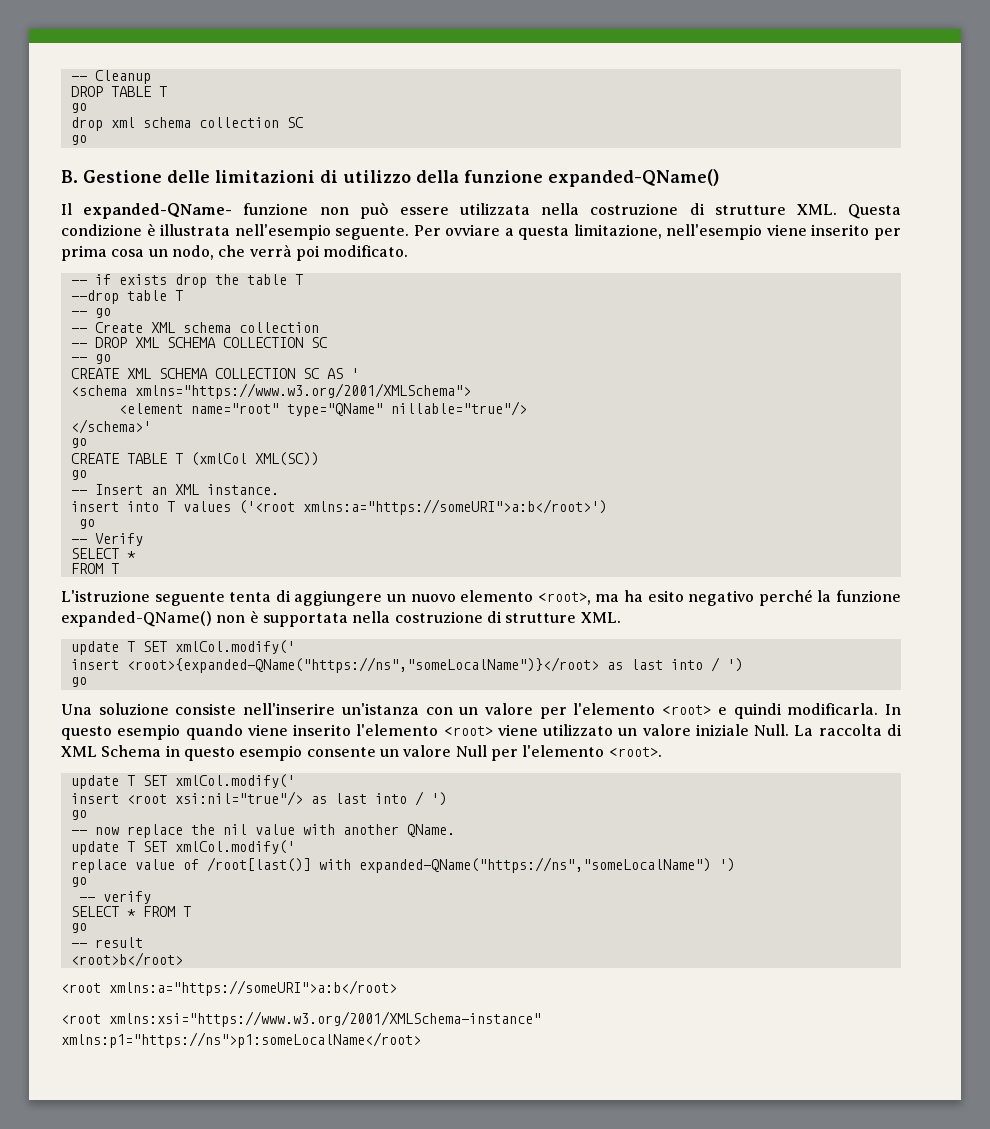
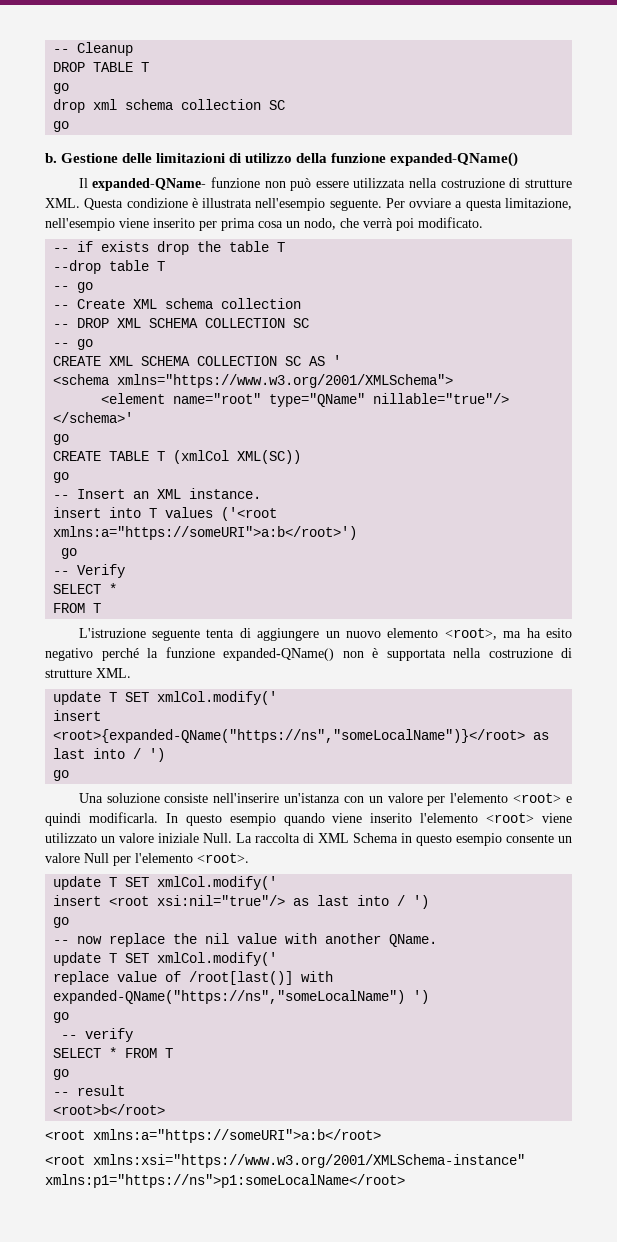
[61,170,78,183] B. -> [45,153,57,163] b.

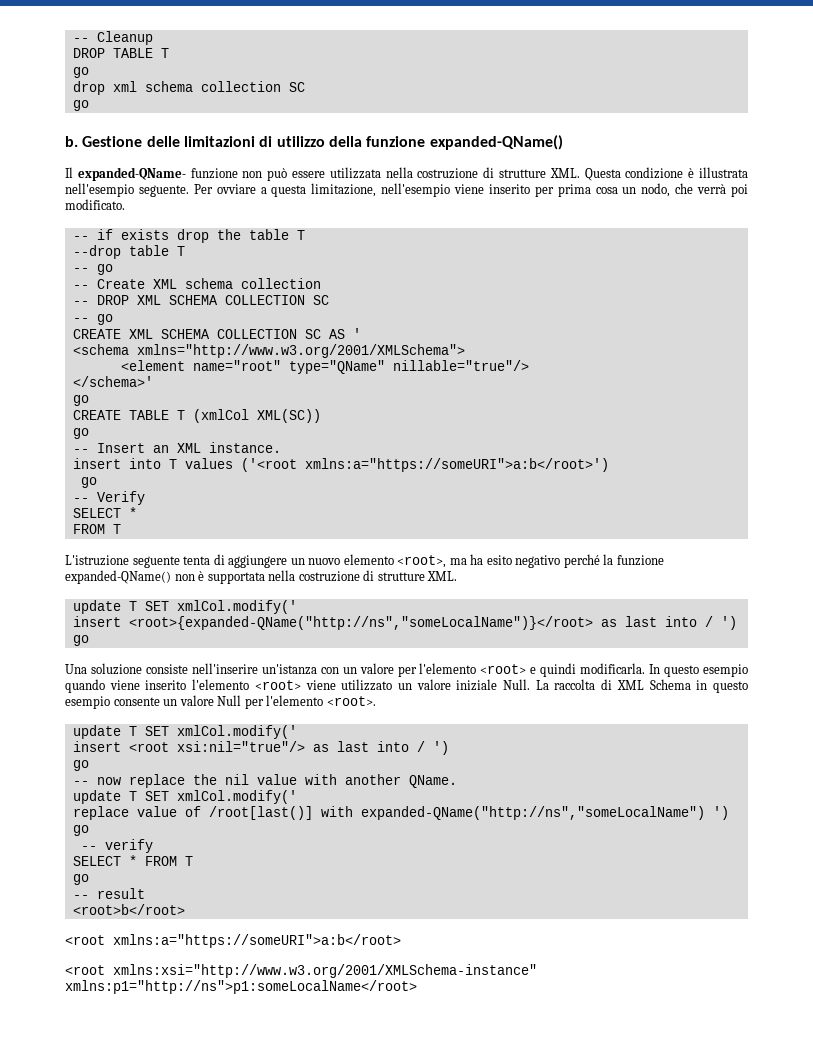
[117,374,454,388] xmlns="https://www.w3.org/2001/XMLSchema"> -> [136,344,465,358] xmlns="http://www.w3.org/2001/XMLSchema">
[53,729,526,743] <root>{expanded-QName("https://ns","someLocalName")}</root> -> [128,616,593,630] <root>{expanded-QName("http://ns","someLocalName")}</root>
[53,990,406,1004] expanded-QName("https://ns","someLocalName") -> [360,806,705,820] expanded-QName("http://ns","someLocalName")
[93,1154,525,1168] [45,1174,405,1188] xmlns:xsi="https://www.w3.org/2001/XMLSchema-instance" xmlns:p1="https://ns">p1:someLocalName</root> -> [113,964,537,978] [65,980,417,994] xmlns:xsi="http://www.w3.org/2001/XMLSchema-instance" xmlns:p1="http://ns">p1:someLocalName</root>

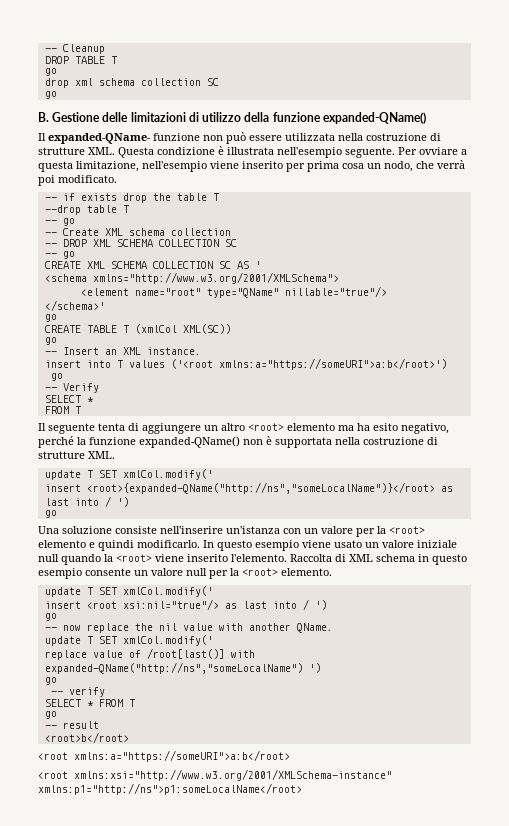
[65,136,78,147] b. -> [38,112,49,122] B.
[65,555,129,566] L'istruzione -> [38,423,46,431] Il
[308,554,447,568] nuovo elemento <root>, -> [221,423,335,431] altro <root> elemento
[515,555,561,568] negativo -> [401,423,449,434] negativo,
[419,663,527,674] l'elemento <root> -> [377,526,425,534] [38,540,86,548] la <root> elemento
[580,663,646,674] modificarla. -> [137,540,200,548] modificarlo.
[65,679,596,693] quando viene inserito l'elemento <root> viene utilizzato un valore iniziale Null. La raccolta -> [302,540,457,548] [38,554,332,565] viene usato un valore iniziale null quando la <root> viene inserito l'elemento. Raccolta
[649,679,691,690] Schema -> [376,554,415,562] schema
[217,695,376,709] Null per l'elemento <root>. -> [186,568,332,579] null per la <root> elemento.

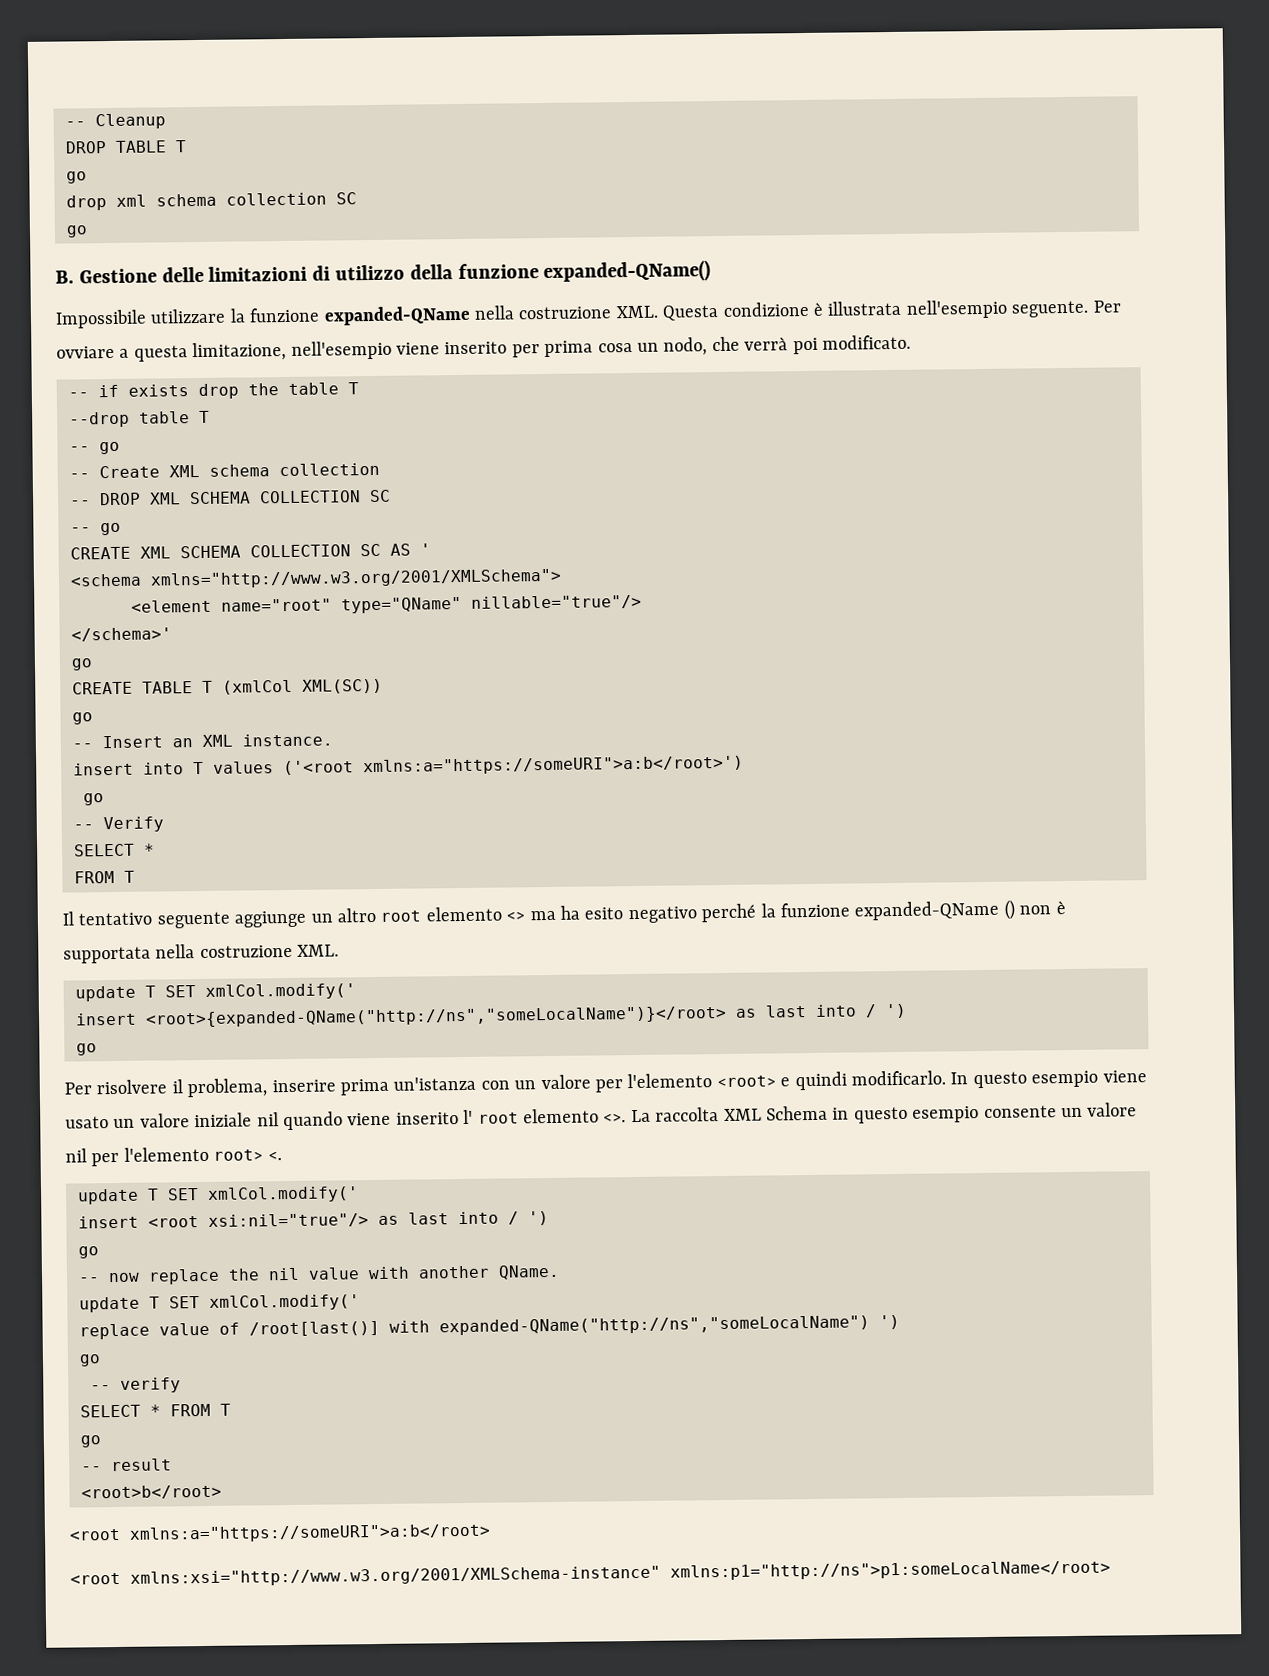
[38,132,441,144] [38,147,85,155] Il expanded-QName- funzione non può essere utilizzata nella costruzione di strutture -> [55,305,613,329] Impossibile utilizzare la funzione expanded-QName nella costruzione
[48,423,335,434] seguente tenta di aggiungere un altro <root> elemento -> [78,906,526,929] tentativo seguente aggiunge un altro root elemento <>
[401,423,449,434] negativo, -> [627,906,697,924] negativo
[139,436,240,448] expanded-QName() -> [854,899,1015,921] expanded-QName ()
[427,437,438,445] [38,451,85,459] di strutture -> (293, 951) none
[38,526,223,534] Una soluzione consiste nell'inserire -> [64,1078,389,1098] Per risolvere il problema, inserire prima
[377,526,425,534] [38,540,86,548] la <root> elemento -> [627,1073,776,1089] l'elemento <root>
[38,554,415,565] null quando la <root> viene inserito l'elemento. Raccolta di XML schema -> [256,1105,828,1131] nil quando viene inserito l' root elemento <>. La raccolta XML Schema
[186,568,332,579] null per la <root> elemento. -> [65,1146,282,1167] nil per l'elemento root> <.

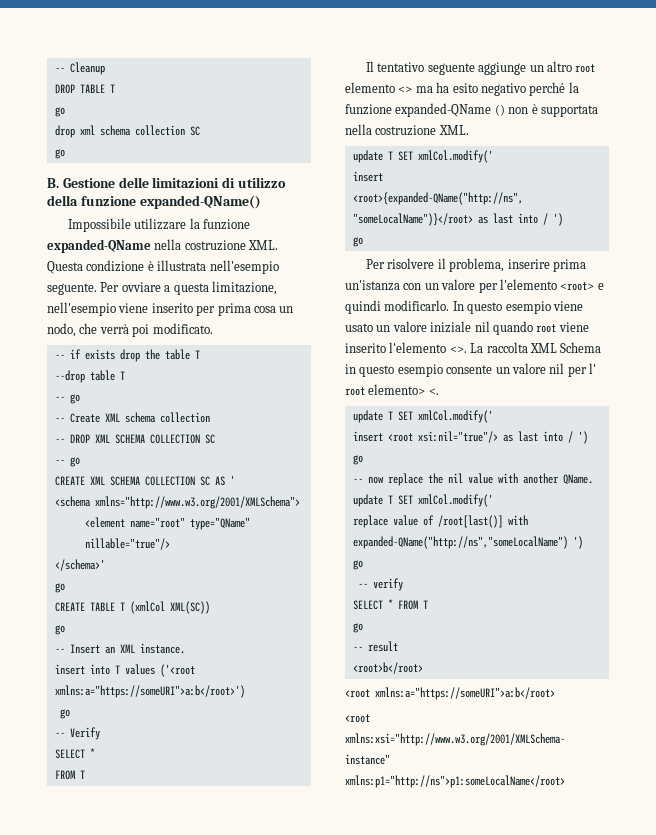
[347,1108,599,1126] viene inserito l' root elemento -> [536,322,589,333] [345,342,447,353] root viene inserito l'elemento
[123,1146,264,1162] l'elemento root> -> [589,363,596,374] [345,384,426,396] l' root elemento>

